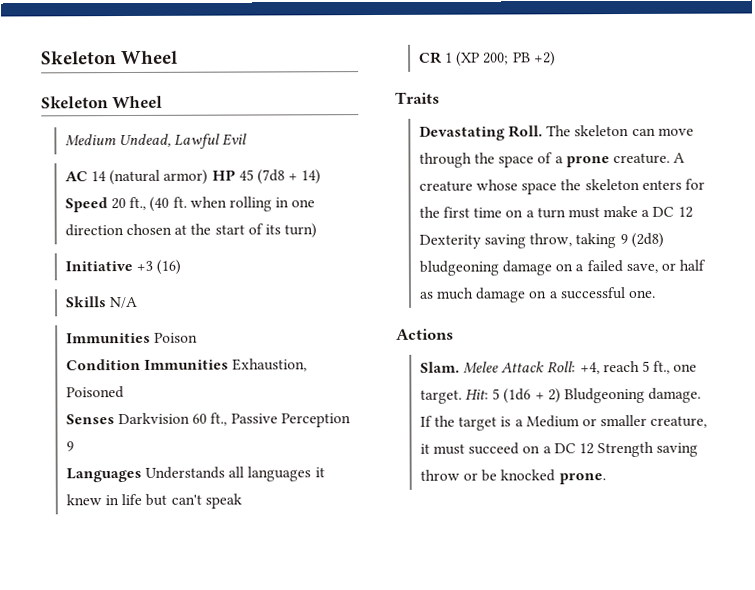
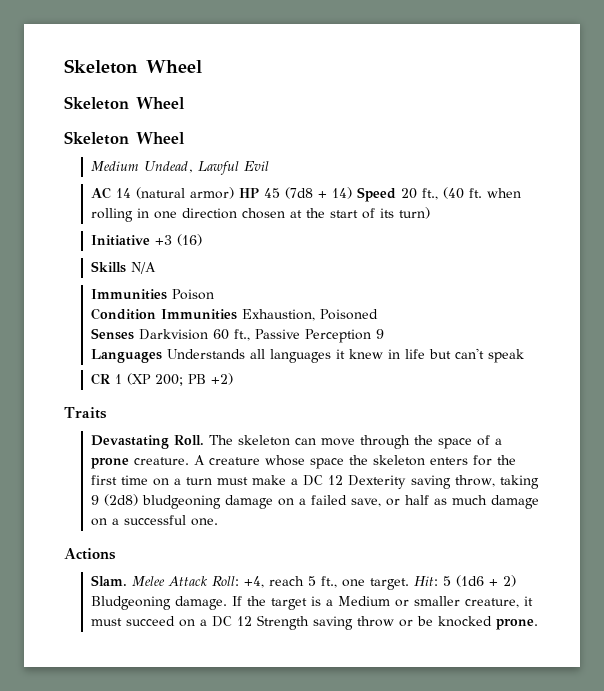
[41,50,179,65] [41,95,163,109] Skeleton Wheel // Skeleton Wheel -> [64,59,202,74] [64,96,185,110] [64,131,185,145] Skeleton Wheel // Skeleton Wheel // Skeleton Wheel

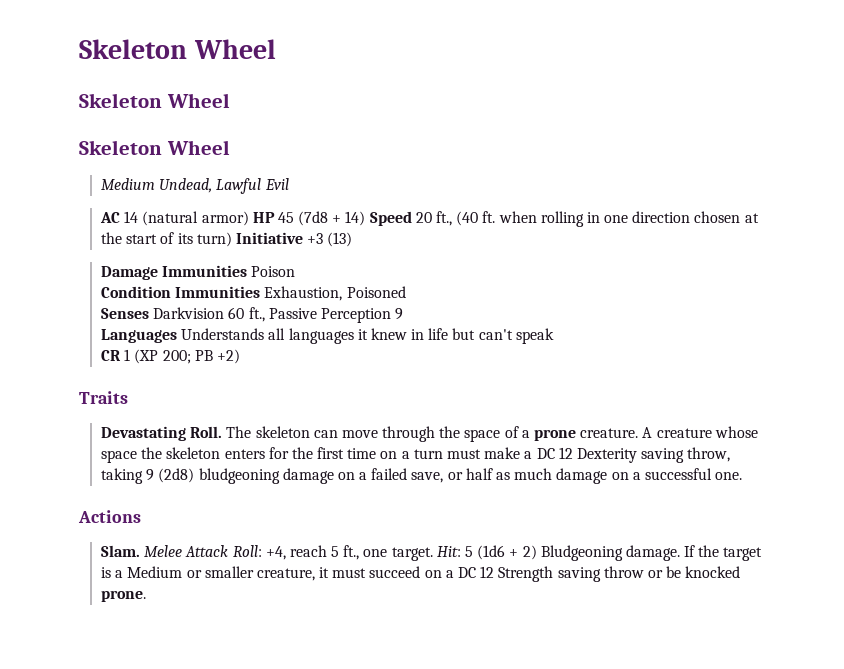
(430, 213) // -> (232, 239) none
[176,234,202,246] [90,261,156,274] (16) // Skills N/A // -> [327,232,353,247] [100,266,158,280] (13) // Damage

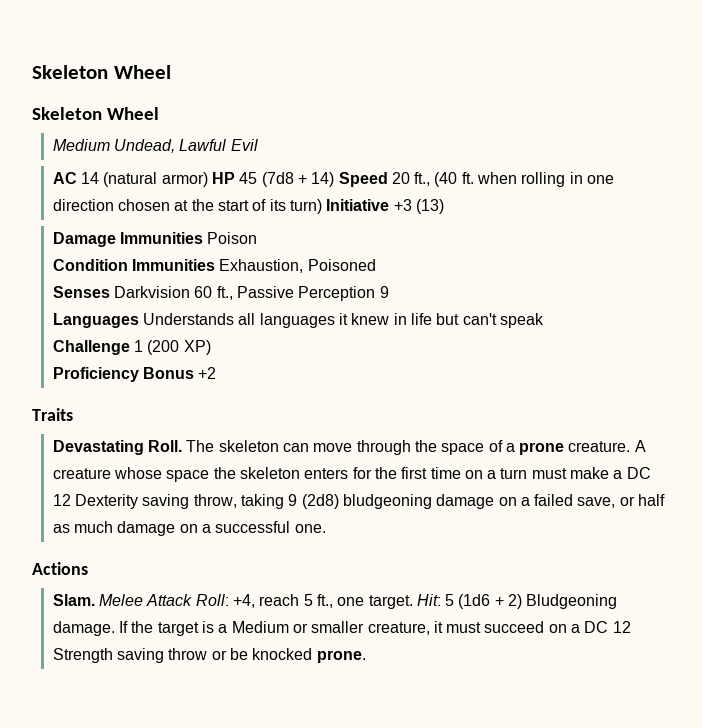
[79,39,276,59] [79,93,230,108] [79,140,230,155] Skeleton Wheel // Skeleton Wheel // Skeleton Wheel -> [32,65,171,79] [32,107,159,120] Skeleton Wheel // Skeleton Wheel
[100,349,240,364] CR 1 (XP 200; PB +2) -> [52,340,211,355] [52,367,217,382] Challenge 1 (200 XP) // Proficiency Bonus +2

